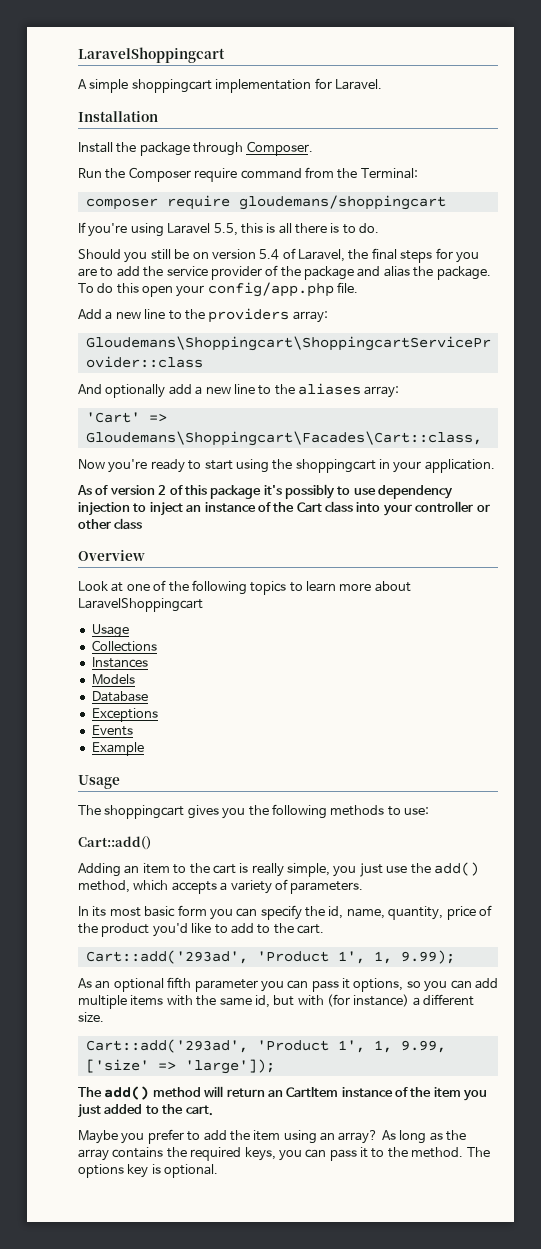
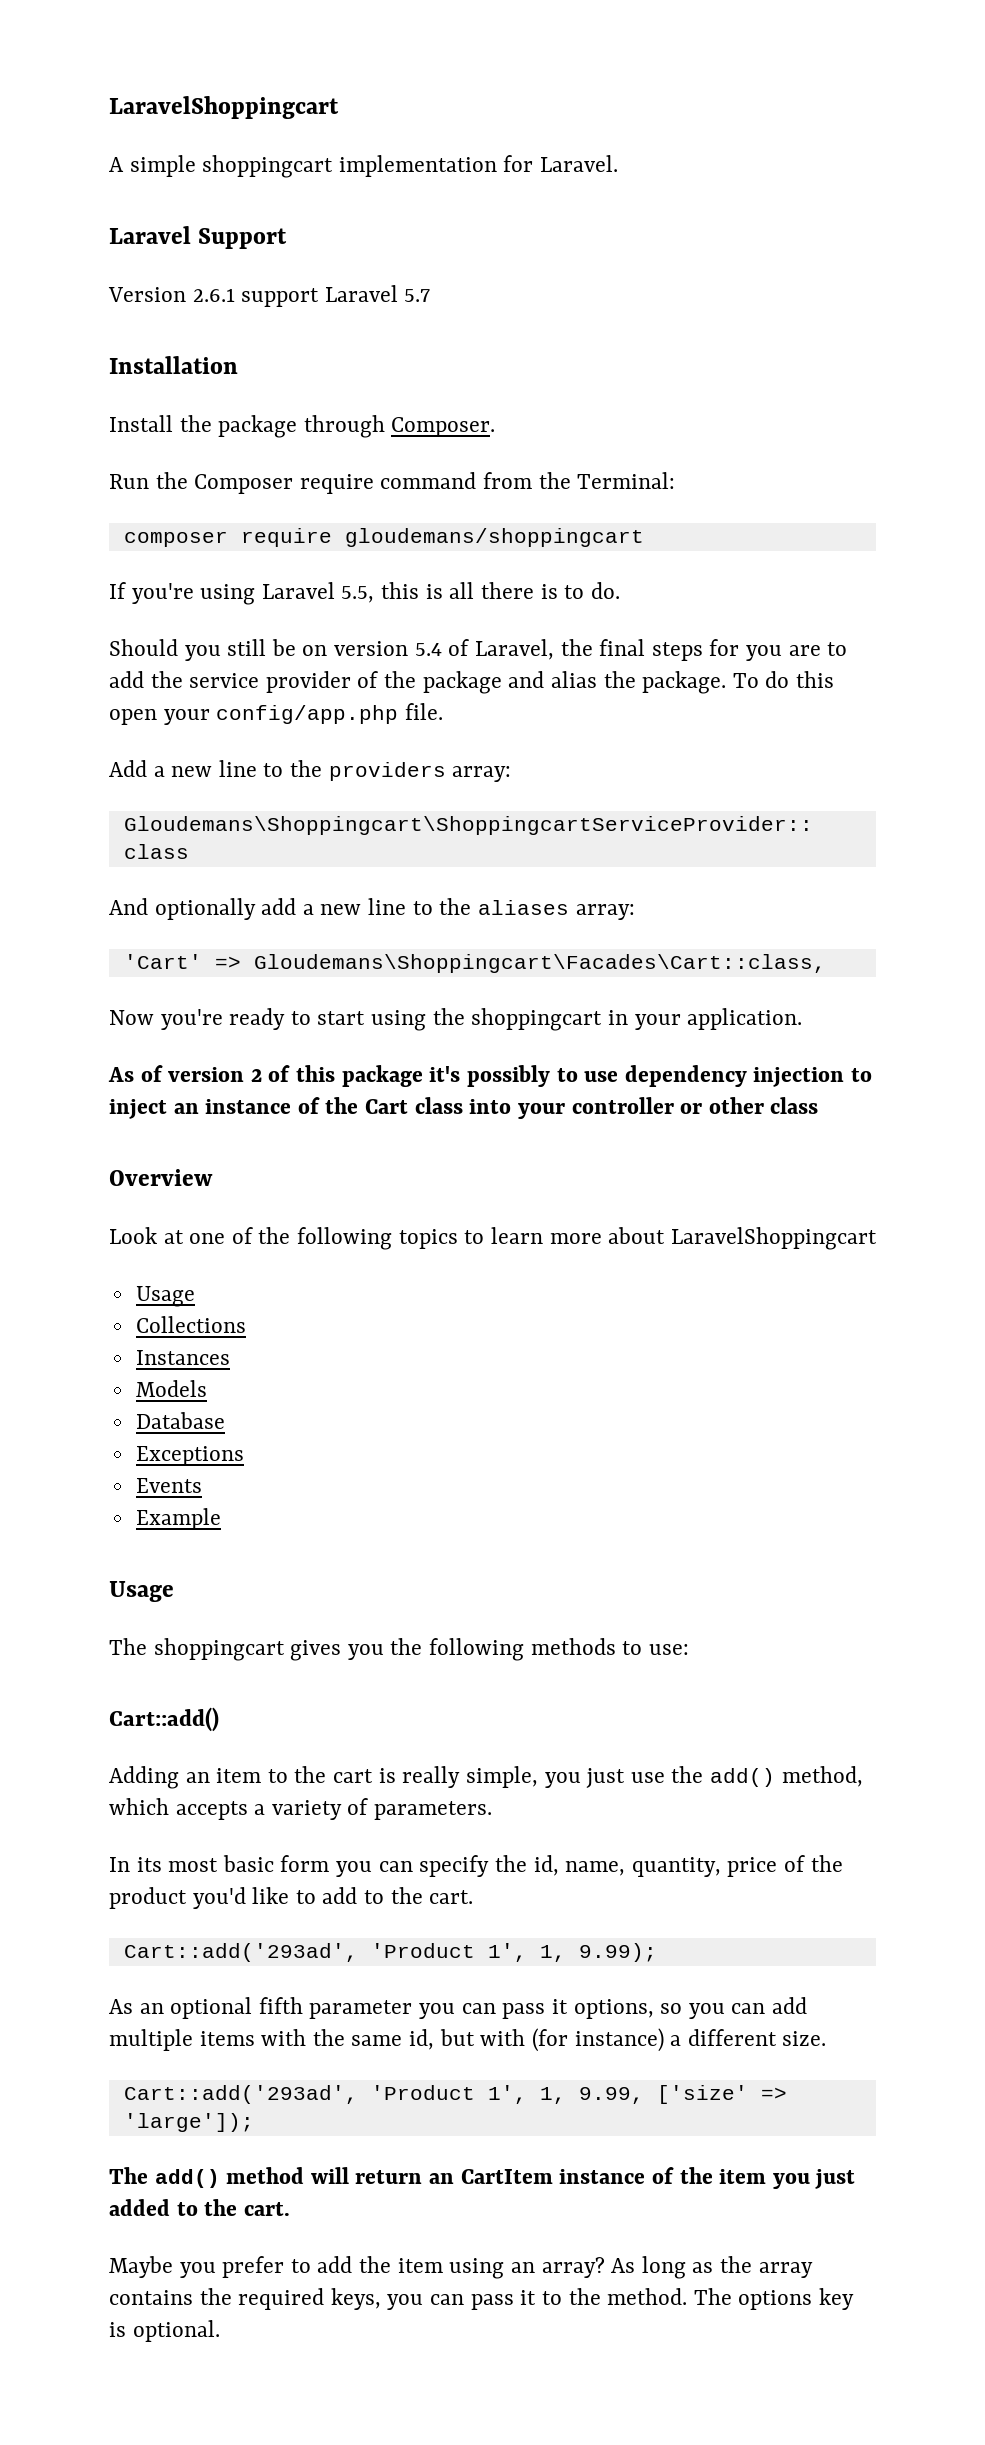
(382, 84) none -> [109,226,288,249] [108,285,431,307] // Laravel Support // Version 2.6.1 support Laravel 5.7

